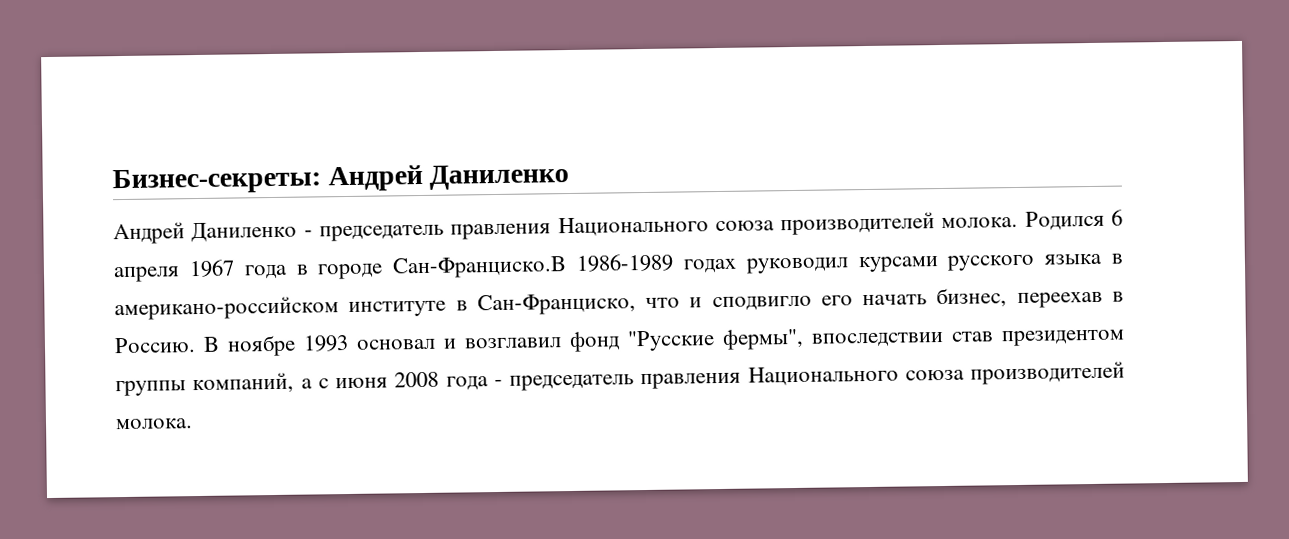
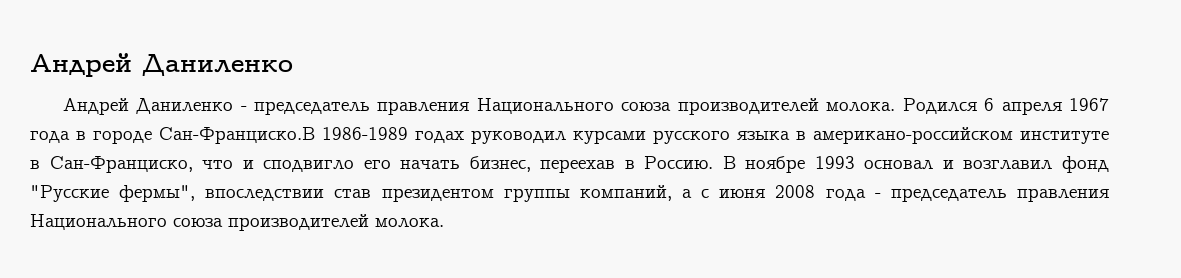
[112,167,321,195] Бизнес-секреты: -> (30, 65) none

